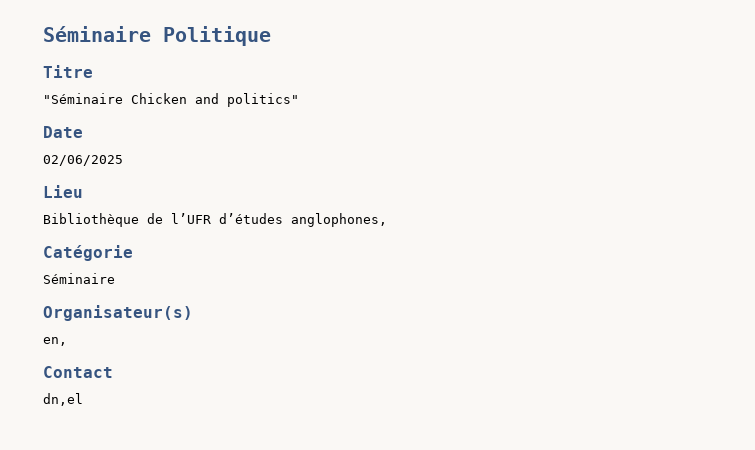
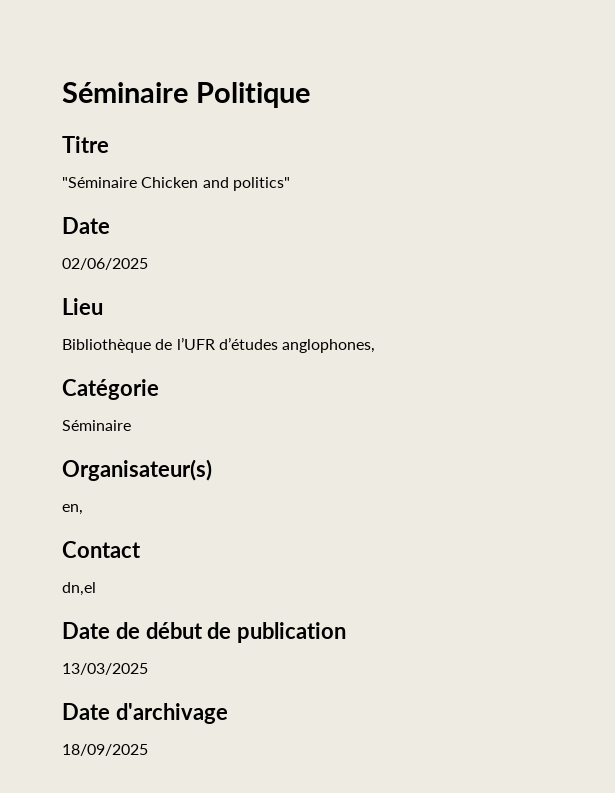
(83, 399) none -> [62,622,347,643] [62,663,148,675] [62,703,228,724] [62,744,148,756] // Date de début de publication // 13/03/2025 // Date d'archivage // 18/09/2025

